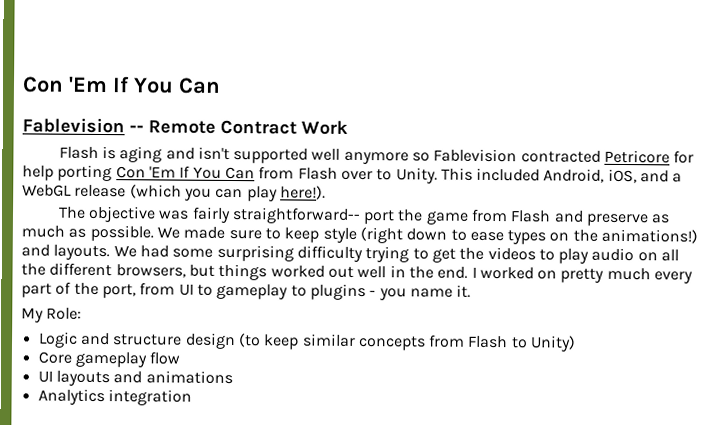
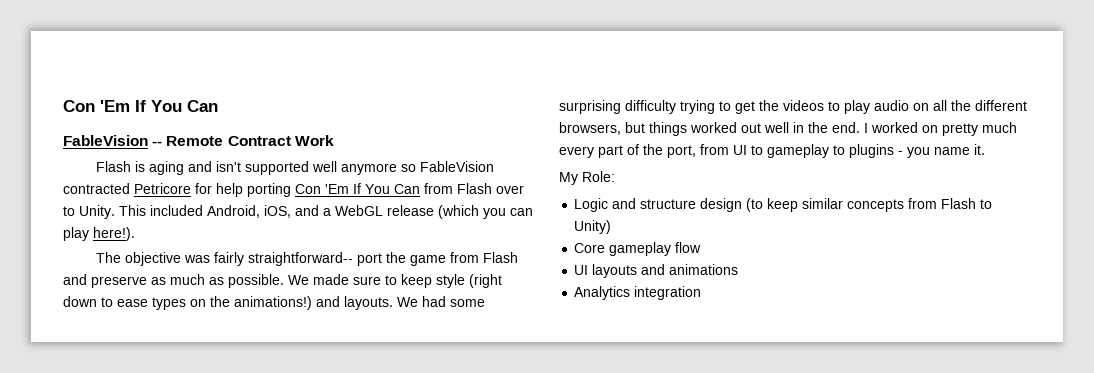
[22,117,125,134] Fablevision -> [63,135,148,146] FableVision
[433,148,518,163] Fablevision -> [419,161,494,172] FableVision

